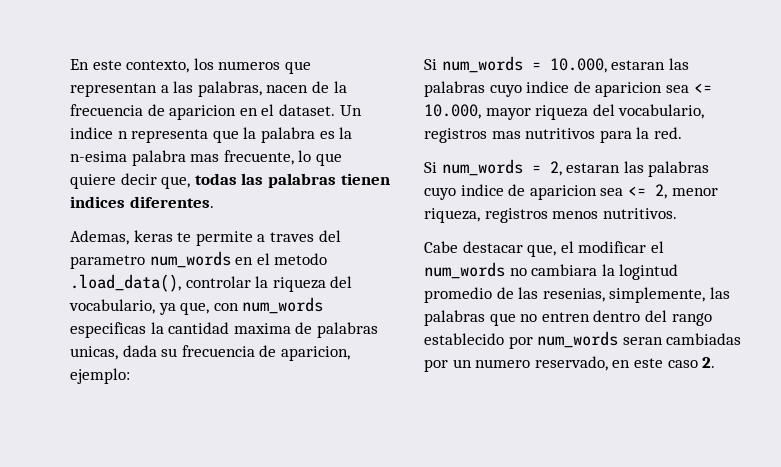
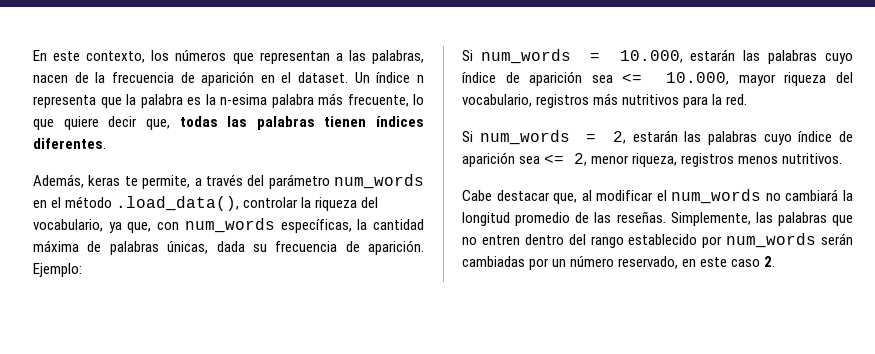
[218,61,281,70] numeros -> [175,50,227,61] números
[169,105,237,120] aparicion -> [201,71,255,86] aparición
[70,127,113,139] indice -> [376,72,411,83] índice
[190,154,220,162] mas -> [318,93,343,105] más
[70,196,125,208] indices -> [376,116,424,127] índices
[70,230,129,245] Ademas, -> [33,174,84,188] Además,
[195,230,341,246] [70,255,145,269] permite a traves del parametro -> [142,174,330,189] permite, a través del parámetro
[274,253,328,265] metodo -> [65,196,113,208] método
[70,322,146,338] especificas -> [280,219,352,233] específicas,
[233,323,291,334] maxima -> [33,240,79,252] máxima
[70,346,118,360] unicas, -> [167,241,209,254] únicas,
[280,346,350,361] [70,368,130,384] aparicion, ejemplo: -> [368,240,424,255] [33,263,82,277] aparición. Ejemplo:
[611,58,689,70] [424,81,663,97] estaran las palabras cuyo indice de aparicion -> [690,49,853,64] [462,71,583,86] estarán las palabras cuyo índice de aparición
[491,131,521,139] mas -> [593,93,619,105] más
[566,161,710,177] [424,184,597,200] estaran las palabras cuyo indice de aparicion -> [632,130,853,145] [462,152,515,167] estarán las palabras cuyo índice de aparición
[560,241,574,253] el -> [581,190,592,201] al
[531,264,679,280] cambiara la logintud -> [785,189,853,201] [462,212,510,226] cambiará la longitud
[542,287,706,303] resenias, simplemente, -> [616,211,751,226] reseñas. Simplemente,
[622,337,663,345] seran -> [821,233,853,245] serán
[475,359,531,368] numero -> [570,256,615,267] número

